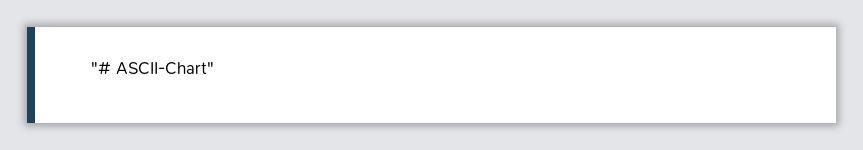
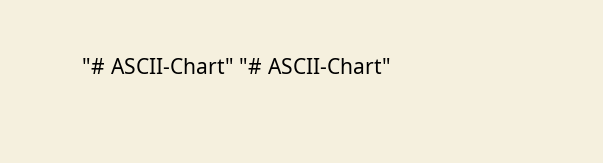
[91,61,214,75] "# ASCII-Chart" -> [82,58,392,74] "# ASCII-Chart" "# ASCII-Chart"

